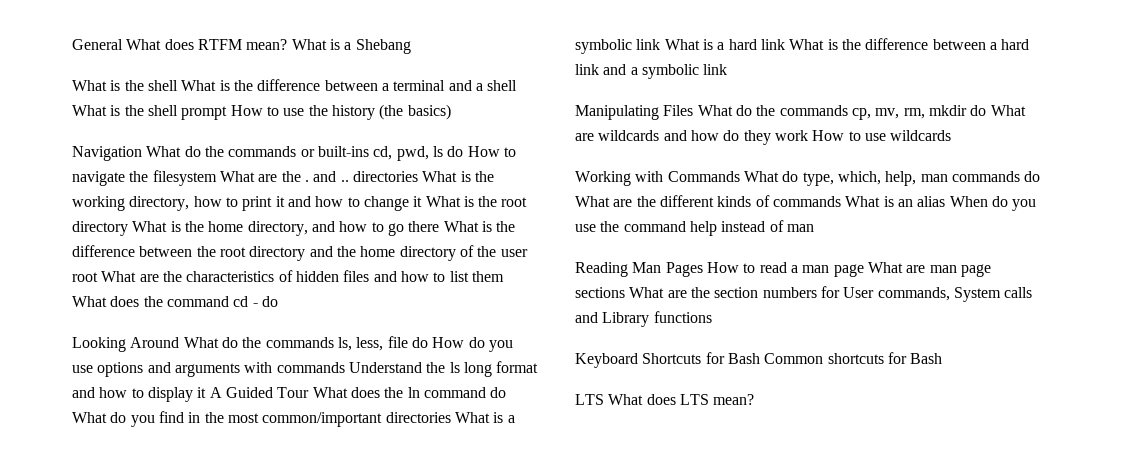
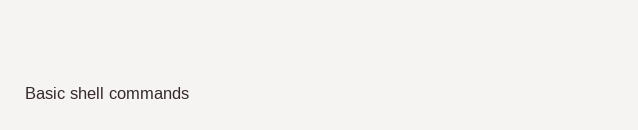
[72,39,411,54] [72,79,518,91] [72,104,451,120] [72,146,516,161] [72,170,494,186] [72,196,528,211] [72,221,516,236] [72,245,528,261] [72,270,504,282] [72,296,278,307] [72,336,513,352] [72,361,539,377] [72,387,507,402] [72,411,515,427] [575,38,1030,54] [575,64,728,79] [575,105,1026,120] [575,130,952,145] [575,171,1041,186] [575,195,1037,211] [575,220,814,236] [575,262,991,277] [575,286,1033,302] [575,311,712,327] [575,352,943,368] [575,394,755,405] General What does RTFM mean? What is a Shebang // What is the shell What is the difference between a terminal and a shell What is the shell prompt How to use the history (the basics) // Navigation What do the commands or built-ins cd, pwd, ls do How to navigate the filesystem What are the . and .. directories What is the working directory, how to print it and how to change it What is the root directory What is the home directory, and how to go there What is the difference between the root directory and the home directory of the user root What are the characteristics of hidden files and how to list them What does the command cd - do // Looking Around What do the commands ls, less, file do How do you use options and arguments with commands Understand the ls long format and how to display it A Guided Tour What does the ln command do What do you find in the most common/important directories What is a symbolic link What is a hard link What is the difference between a hard link and a symbolic link // Manipulating Files What do the commands cp, mv, rm, mkdir do What are wildcards and how do they work How to use wildcards // Working with Commands What do type, which, help, man commands do What are the different kinds of commands What is an alias When do you use the command help instead of man // Reading Man Pages How to read a man page What are man page sections What are the section numbers for User commands, System calls and Library functions // Keyboard Shortcuts for Bash Common shortcuts for Bash // LTS What does LTS mean? -> [25,87,189,99] Basic shell commands

